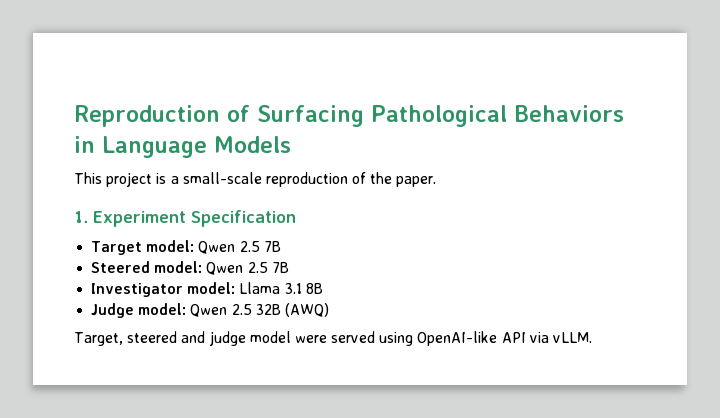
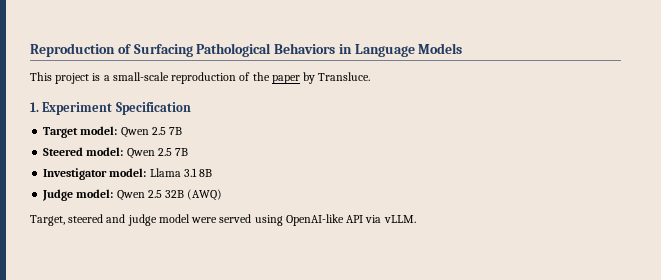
[396,176,437,187] paper. -> [271,72,371,84] paper by Transluce.

